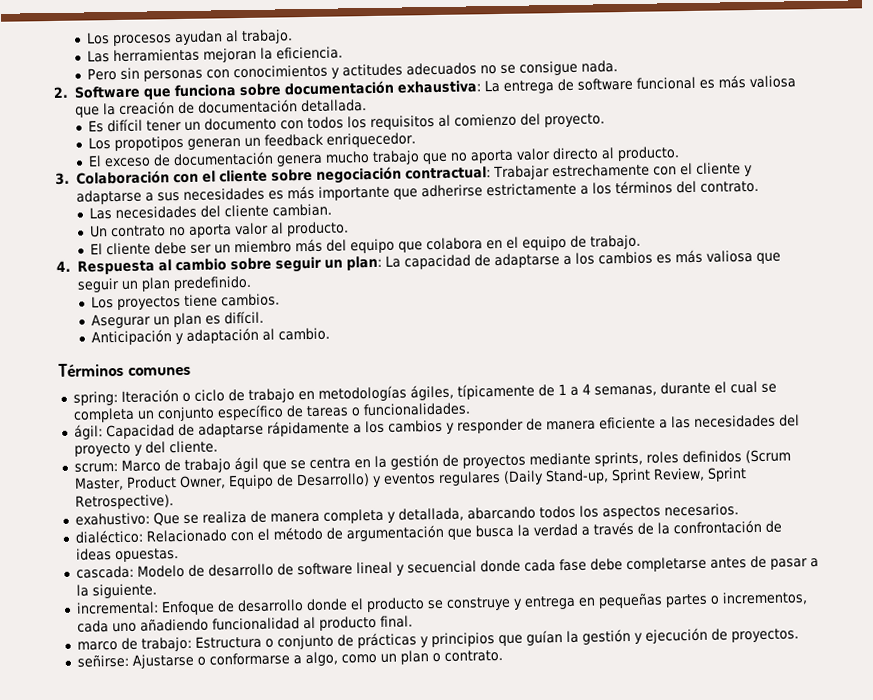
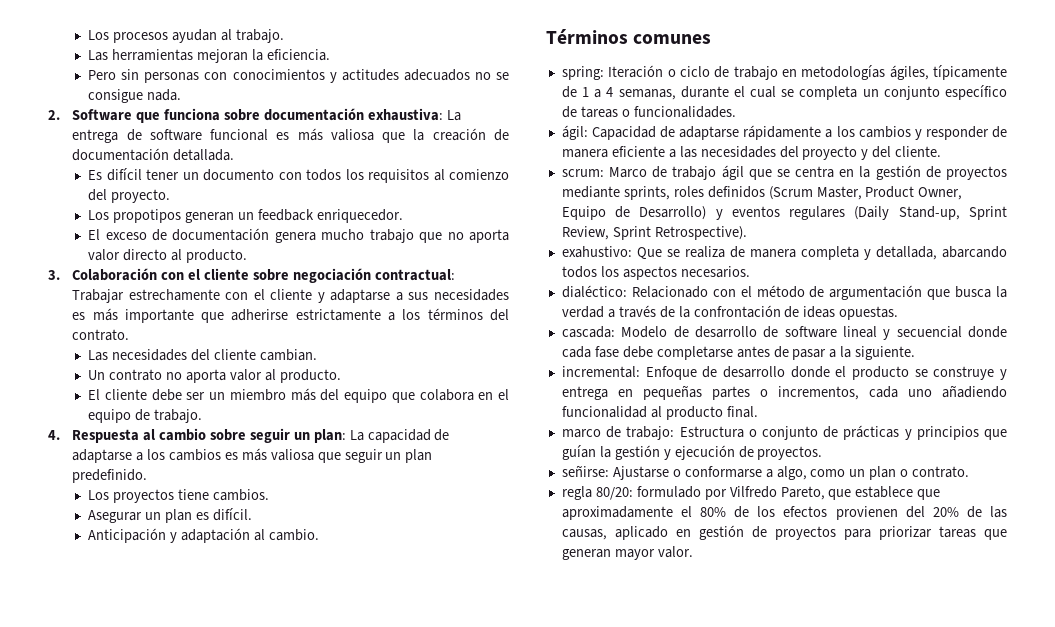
(503, 655) none -> [561,486,941,500] [561,506,1008,520] [561,525,1007,540] [561,546,693,560] // regla 80/20: formulado por Vilfredo Pareto, que establece que aproximadamente el 80% de los efectos provienen del 20% de las causas, aplicado en gestión de proyectos para priorizar tareas que generan mayor valor.

